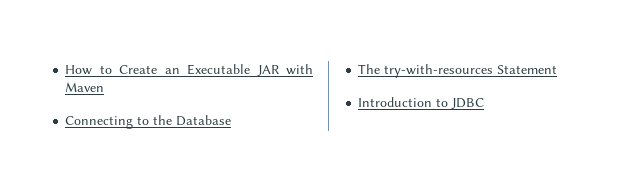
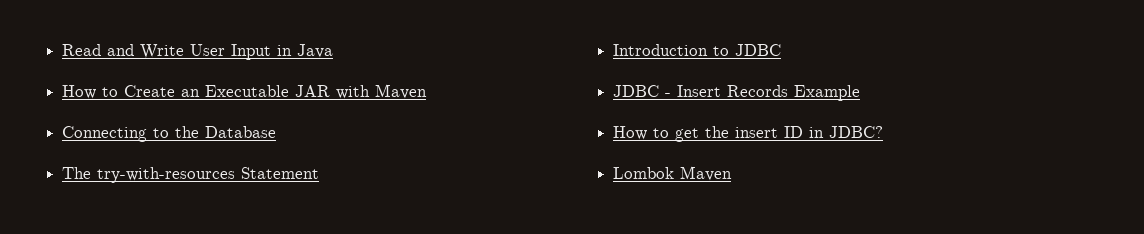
(65, 70) none -> [62,44,334,60] Read and Write User Input in Java //
(485, 103) none -> [613,85,861,101] [613,126,884,142] [613,166,733,181] // JDBC - Insert Records Example // How to get the insert ID in JDBC? // Lombok Maven

